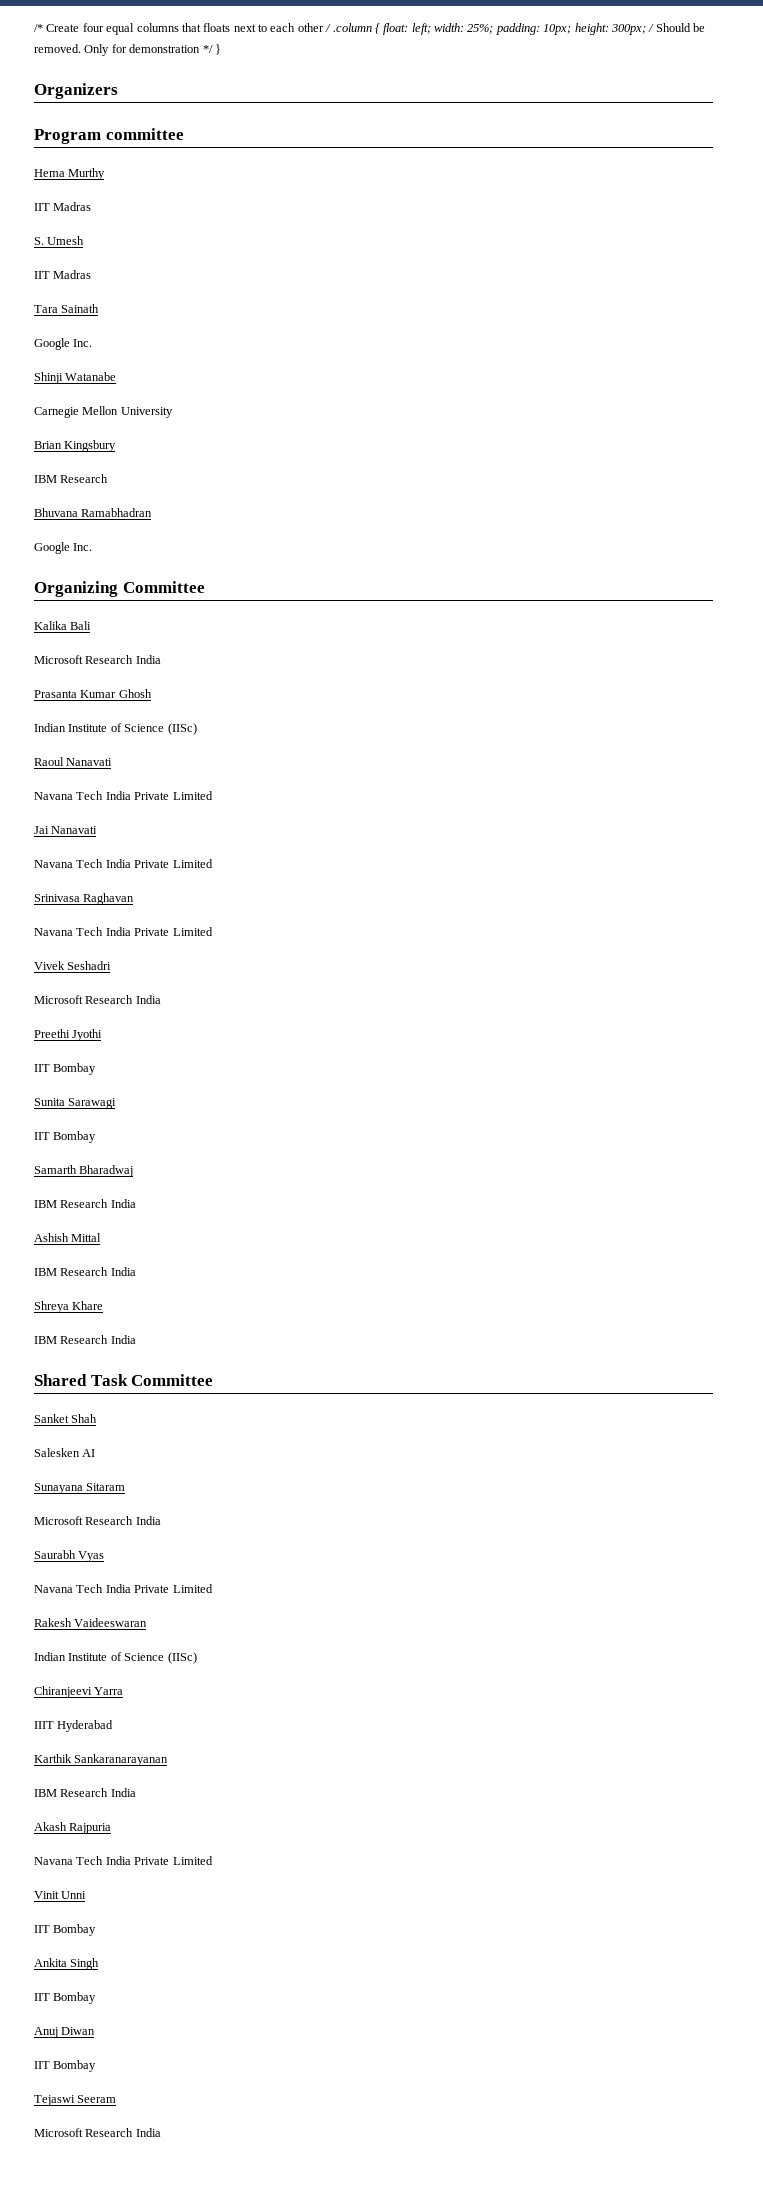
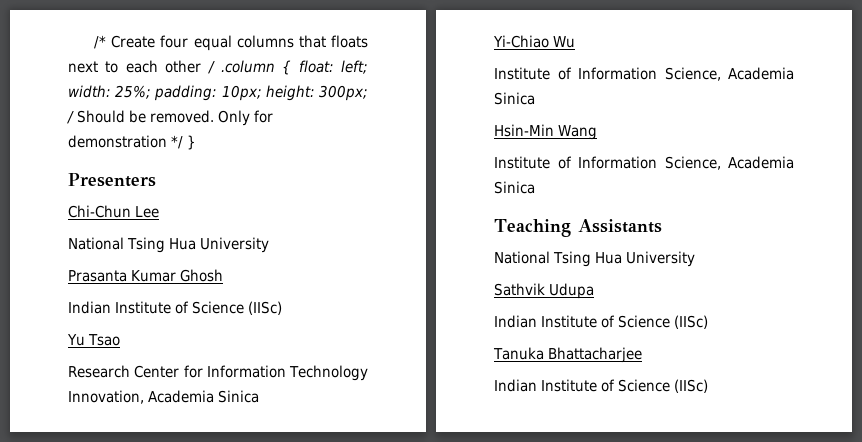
[34,83,118,99] [34,128,184,144] [34,168,106,180] [34,202,92,211] [34,236,85,245] [34,270,92,279] [34,304,100,313] [34,338,93,350] [34,372,117,384] [34,406,173,418] [34,440,117,452] [34,474,109,483] [34,508,153,517] [34,542,93,554] [34,581,205,597] [34,621,92,630] [34,655,161,664] Organizers // Program committee // Hema Murthy // IIT Madras // S. Umesh // IIT Madras // Tara Sainath // Google Inc. // Shinji Watanabe // Carnegie Mellon University // Brian Kingsbury // IBM Research // Bhuvana Ramabhadran // Google Inc. // Organizing Committee // Kalika Bali // Microsoft Research India -> [68,173,156,187] [68,205,159,218] [68,237,269,253] Presenters // Chi-Chun Lee // National Tsing Hua University
[34,757,113,766] [34,791,213,800] [34,826,98,834] [34,859,213,868] [34,893,135,905] [34,927,213,936] [34,961,112,970] [34,995,161,1004] [34,1029,103,1041] [34,1063,97,1075] [34,1098,117,1109] [34,1131,97,1143] [34,1165,134,1177] [34,1199,136,1208] [34,1233,102,1242] [34,1267,136,1276] [34,1301,104,1313] [34,1335,136,1344] [34,1374,214,1386] [34,1414,98,1423] [34,1448,96,1457] [34,1483,126,1494] [34,1516,161,1525] [34,1550,105,1562] [34,1584,213,1593] [34,1618,148,1627] [34,1652,197,1664] [34,1686,124,1698] [34,1720,114,1732] [34,1754,169,1766] [34,1788,136,1797] [34,1822,112,1834] [34,1856,213,1865] [34,1891,87,1899] [34,1924,97,1936] [34,1958,100,1970] [34,1992,97,2004] [34,2027,96,2038] [34,2060,97,2072] [34,2095,117,2106] [34,2128,161,2137] Raoul Nanavati // Navana Tech India Private Limited // Jai Nanavati // Navana Tech India Private Limited // Srinivasa Raghavan // Navana Tech India Private Limited // Vivek Seshadri // Microsoft Research India // Preethi Jyothi // IIT Bombay // Sunita Sarawagi // IIT Bombay // Samarth Bharadwaj // IBM Research India // Ashish Mittal // IBM Research India // Shreya Khare // IBM Research India // Shared Task Committee // Sanket Shah // Salesken AI // Sunayana Sitaram // Microsoft Research India // Saurabh Vyas // Navana Tech India Private Limited // Rakesh Vaideeswaran // Indian Institute of Science (IISc) // Chiranjeevi Yarra // IIIT Hyderabad // Karthik Sankaranarayanan // IBM Research India // Akash Rajpuria // Navana Tech India Private Limited // Vinit Unni // IIT Bombay // Ankita Singh // IIT Bombay // Anuj Diwan // IIT Bombay // Tejaswi Seeram // Microsoft Research India -> [67,334,120,346] [68,365,369,381] [68,390,259,404] [493,35,575,48] [494,67,794,81] [494,92,535,105] [494,124,597,140] [494,156,794,170] [494,181,535,194] [494,219,662,237] [494,251,695,267] [494,283,594,299] [494,315,708,329] [493,347,642,363] [494,379,708,393] Yu Tsao // Research Center for Information Technology Innovation, Academia Sinica // Yi-Chiao Wu // Institute of Information Science, Academia Sinica // Hsin-Min Wang // Institute of Information Science, Academia Sinica // Teaching Assistants // National Tsing Hua University // Sathvik Udupa // Indian Institute of Science (IISc) // Tanuka Bhattacharjee // Indian Institute of Science (IISc)

